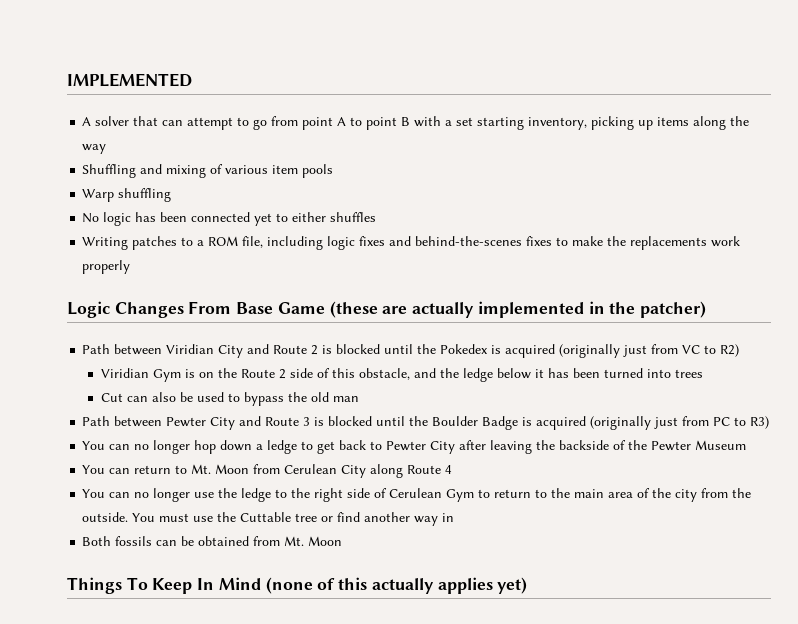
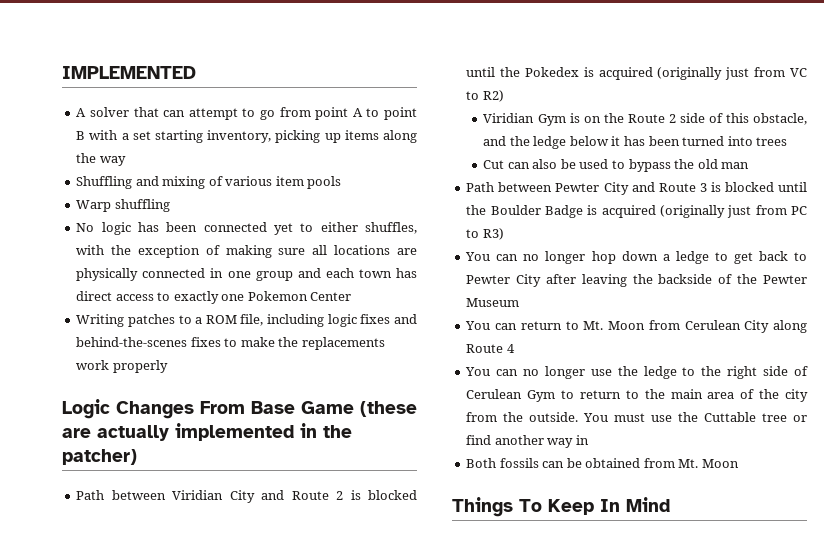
[330,212,377,222] shuffles -> [365,222,417,234] [76,245,417,258] [76,268,417,281] [76,291,352,304] shuffles, with the exception of making sure all locations are physically connected in one group and each town has direct access to exactly one Pokemon Center
[265,577,528,594] (none of this actually applies yet) -> (670, 504) none

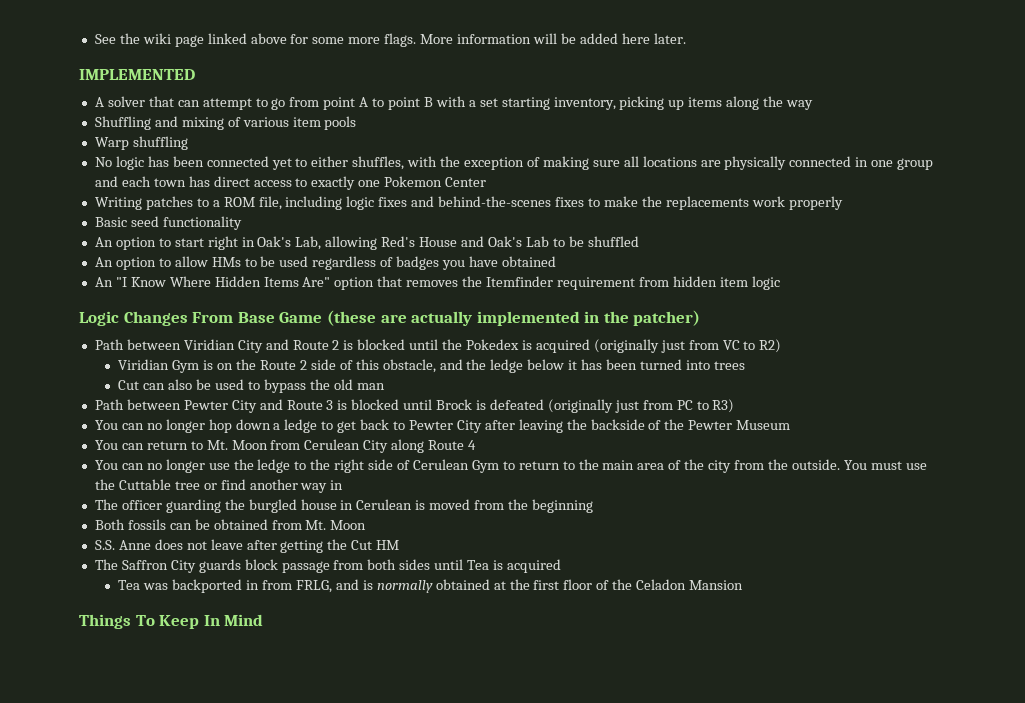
(62, 72) none -> [94,33,686,47] See the wiki page linked above for some more flags. More information will be added here later. //
(168, 366) none -> [94,216,242,230] [94,236,639,250] [94,256,556,270] [94,276,780,290] // Basic seed functionality // An option to start right in Oak's Lab, allowing Red's House and Oak's Lab to be shuffled // An option to allow HMs to be used regardless of badges you have obtained // An "I Know Where Hidden Items Are" option that removes the Itemfinder requirement from hidden item logic
[466,205,656,218] the Boulder Badge is acquired -> [436,399,544,410] Brock is defeated
(589, 440) none -> [94,499,593,513] // The officer guarding the burgled house in Cerulean is moved from the beginning
(739, 463) none -> [94,539,400,553] [94,559,561,573] [118,579,743,593] // S.S. Anne does not leave after getting the Cut HM // The Saffron City guards block passage from both sides until Tea is acquired // Tea was backported in from FRLG, and is normally obtained at the first floor of the Celadon Mansion

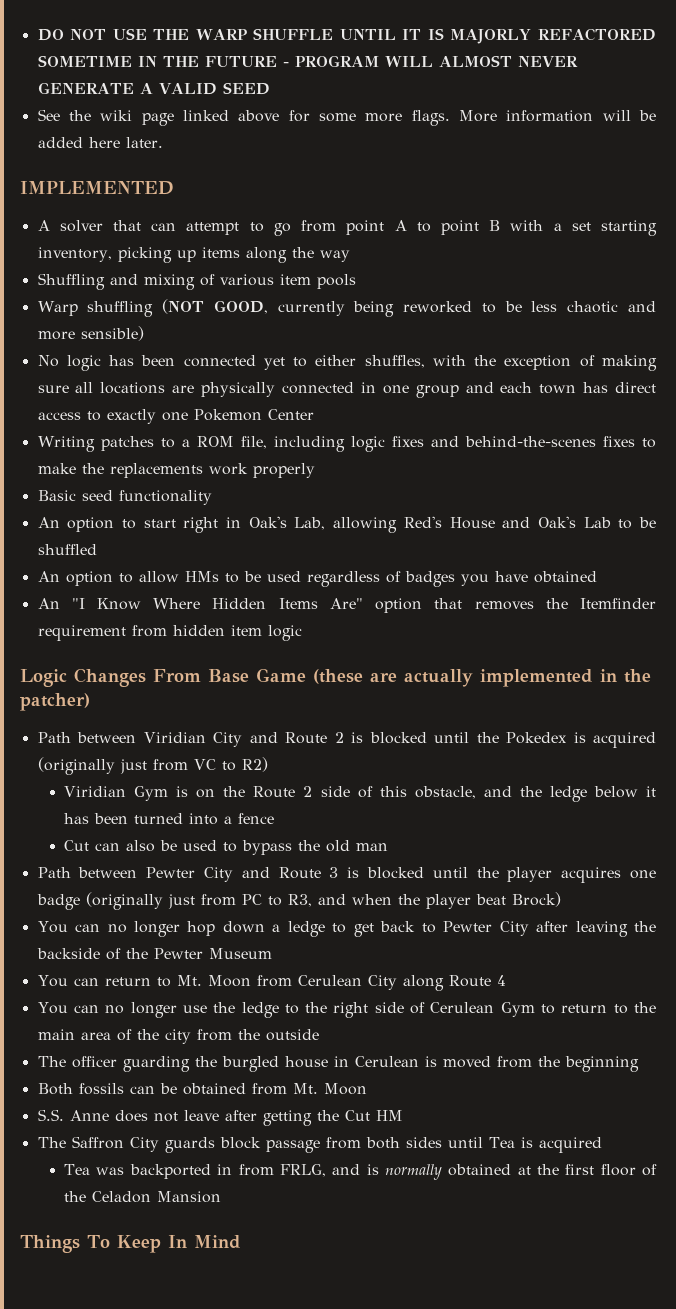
(94, 39) none -> [37,28,657,44] [37,55,578,67] [37,82,270,95] DO NOT USE THE WARP SHUFFLE UNTIL IT IS MAJORLY REFACTORED SOMETIME IN THE FUTURE - PROGRAM WILL ALMOST NEVER GENERATE A VALID SEED //
(188, 143) none -> [162,299,656,317] [37,326,144,341] (NOT GOOD, currently being reworked to be less chaotic and more sensible)
[713,361,745,370] trees -> [224,813,275,824] a fence
[436,399,544,410] Brock is defeated -> [476,867,656,883] [36,894,80,910] the player acquires one badge
[712,399,735,413] R3) -> [287,892,561,909] R3, and when the player beat Brock)
[791,459,927,470] [94,479,344,493] outside. You must use the Cuttable tree or find another way in -> [265,1029,319,1041] outside

